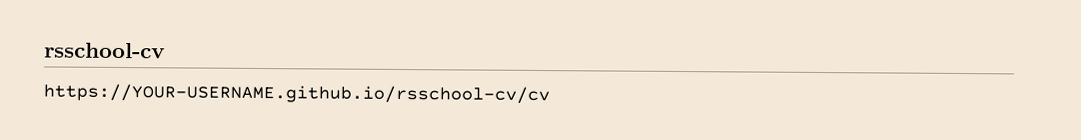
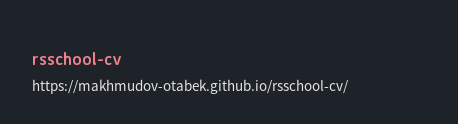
[43,83,550,105] https://YOUR-USERNAME.github.io/rsschool-cv/cv -> [32,79,349,94] https://makhmudov-otabek.github.io/rsschool-cv/

